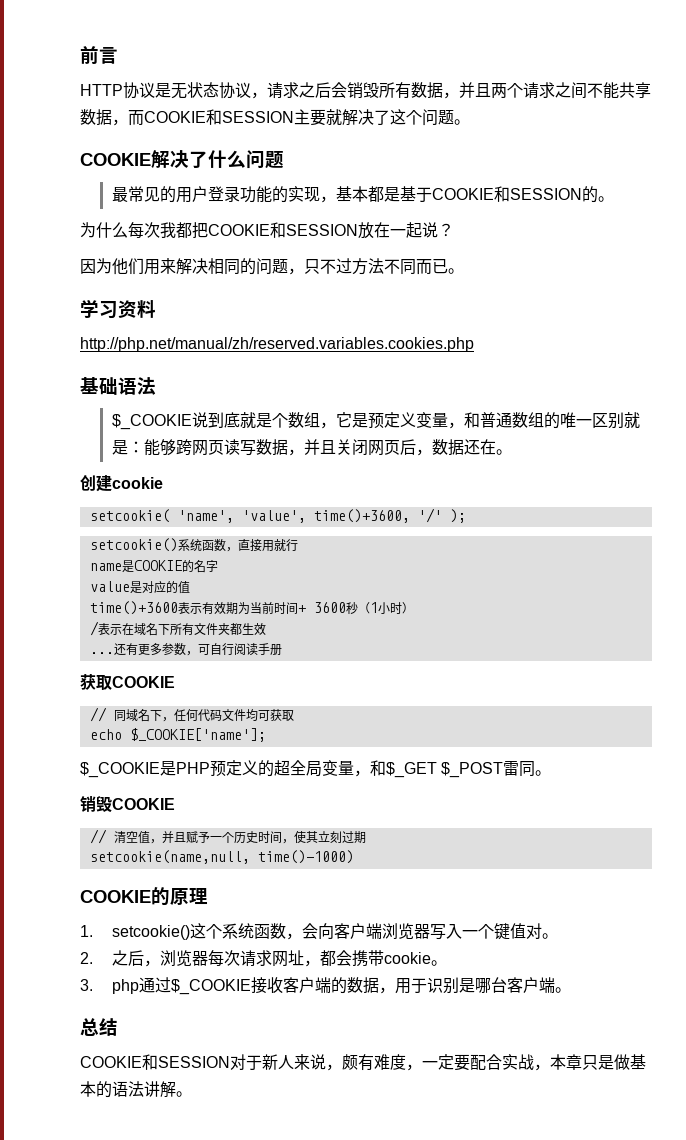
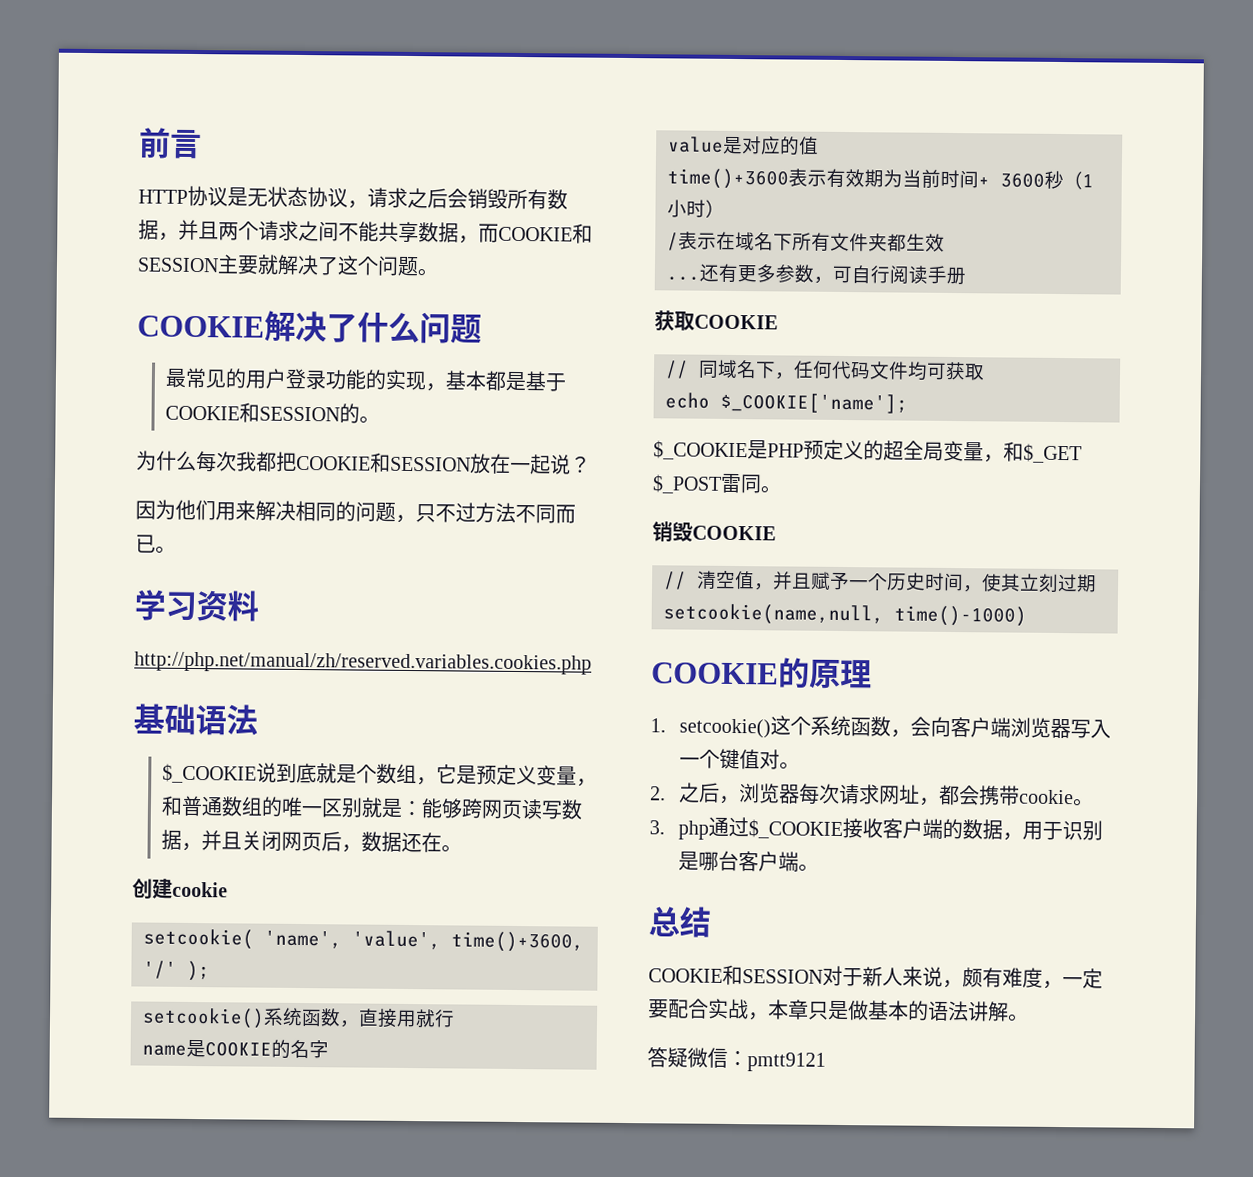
(192, 1094) none -> [647,1047,826,1072] // 答疑微信：pmtt9121

